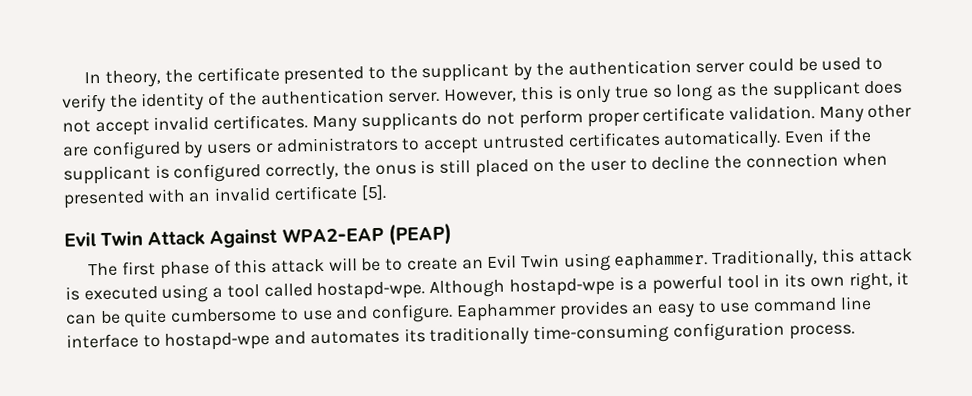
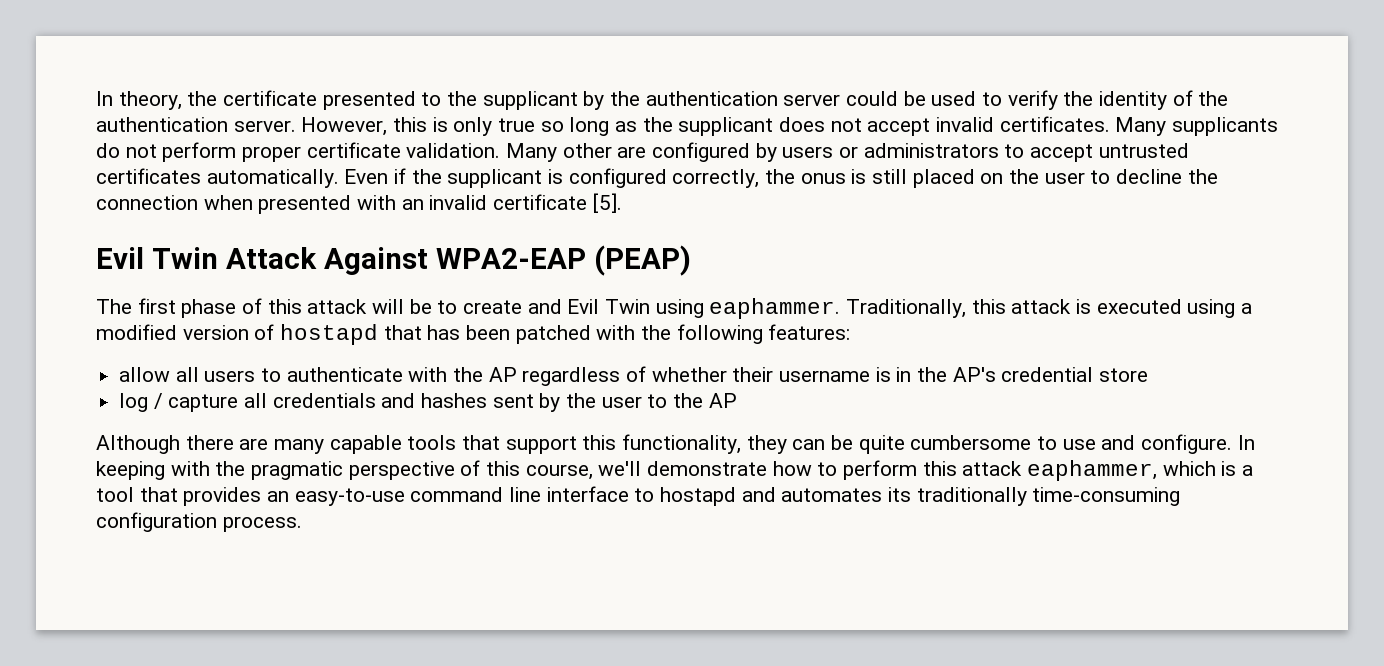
[461,259,484,270] an -> [527,299,562,314] and
[226,271,910,301] tool called hostapd-wpe. Although hostapd-wpe is a powerful tool in its own right, it -> [96,324,851,345] [119,366,1149,386] [119,393,737,412] [96,434,787,454] modified version of hostapd that has been patched with the following features: // allow all users to authenticate with the AP regardless of whether their username is in the AP's credential store // log / capture all credentials and hashes sent by the user to the AP // Although there are many capable tools that support this functionality, they
[455,300,751,322] Eaphammer provides an easy to use -> [1237,435,1255,450] [96,460,1254,481] [96,487,405,506] In keeping with the pragmatic perspective of this course, we'll demonstrate how to perform this attack eaphammer, which is a tool that provides an easy-to-use
[164,331,271,351] hostapd-wpe -> [660,487,737,506] hostapd

